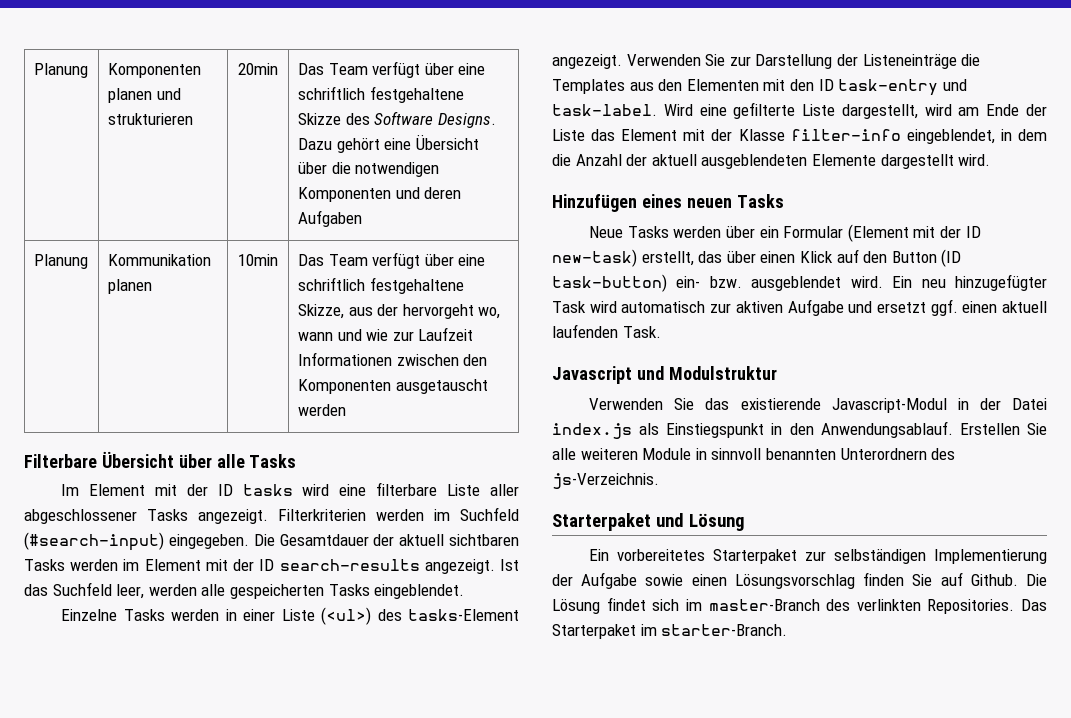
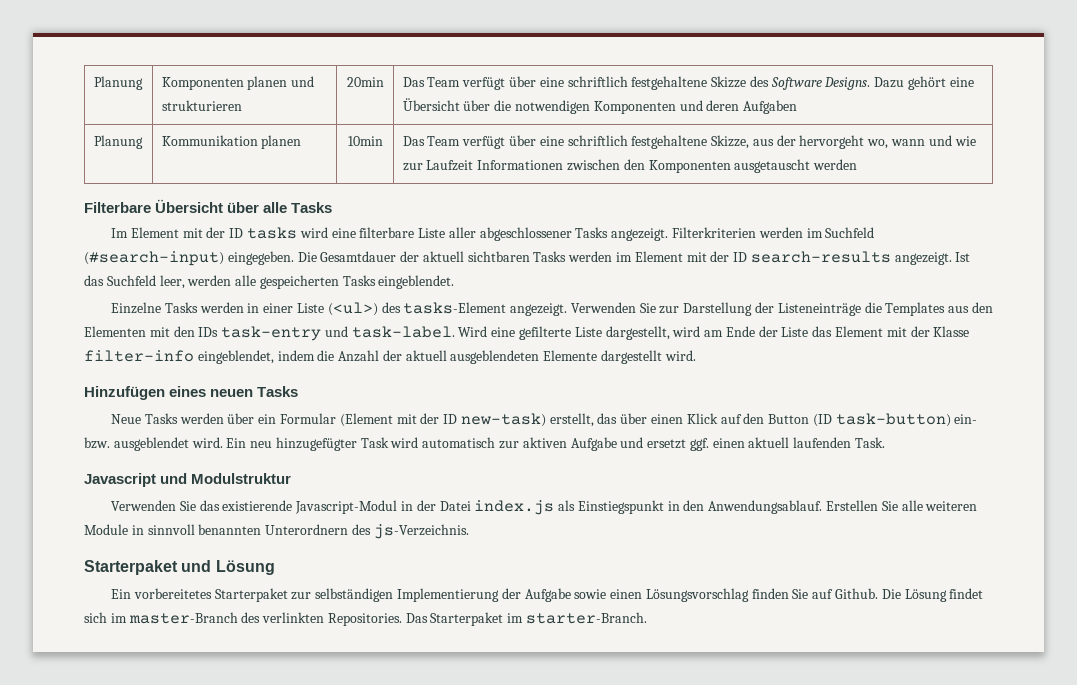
[818,79,834,91] ID -> [198,327,219,337] IDs
[1000,129,1047,141] in dem -> [277,350,315,361] indem

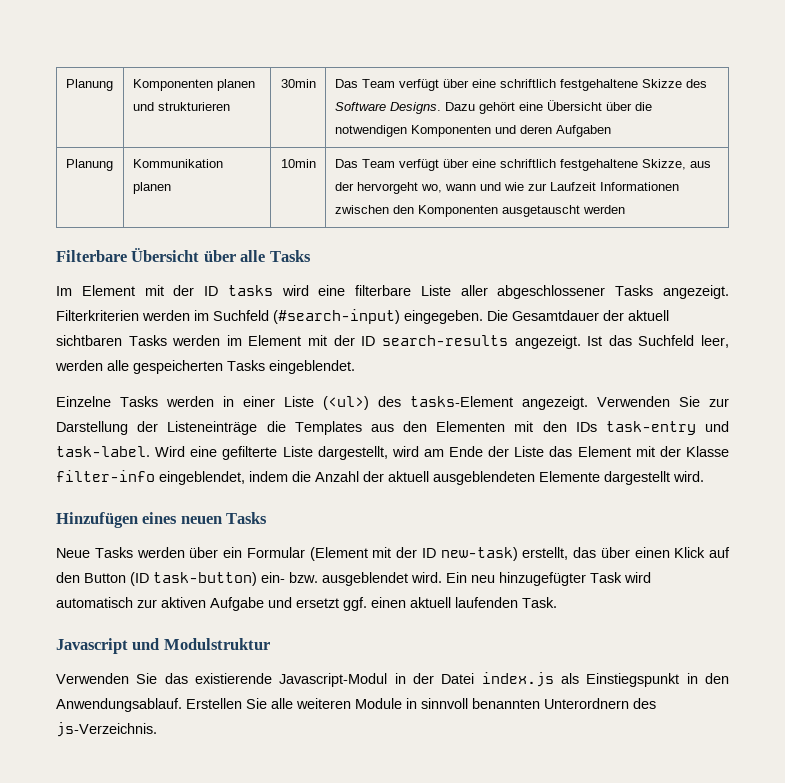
[346,77,384,87] 20min -> [280,79,316,88] 30min
[84,560,275,575] [111,588,984,602] [84,612,648,626] // Starterpaket und Lösung // Ein vorbereitetes Starterpaket zur selbständigen Implementierung der Aufgabe sowie einen Lösungsvorschlag finden Sie auf Github. Die Lösung findet sich im master-Branch des verlinkten Repositories. Das Starterpaket im starter-Branch. -> (157, 729) none

